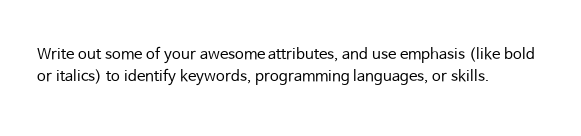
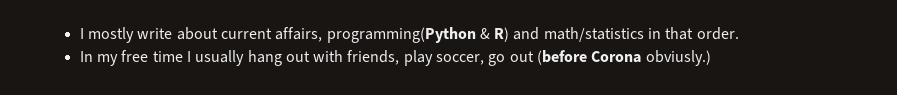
[37,46,536,64] [37,68,490,86] Write out some of your awesome attributes, and use emphasis (like bold or italics) to identify keywords, programming languages, or skills. -> [79,27,739,43] [79,50,711,66] I mostly write about current affairs, programming(Python & R) and math/statistics in that order. // In my free time I usually hang out with friends, play soccer, go out (before Corona obviusly.)

